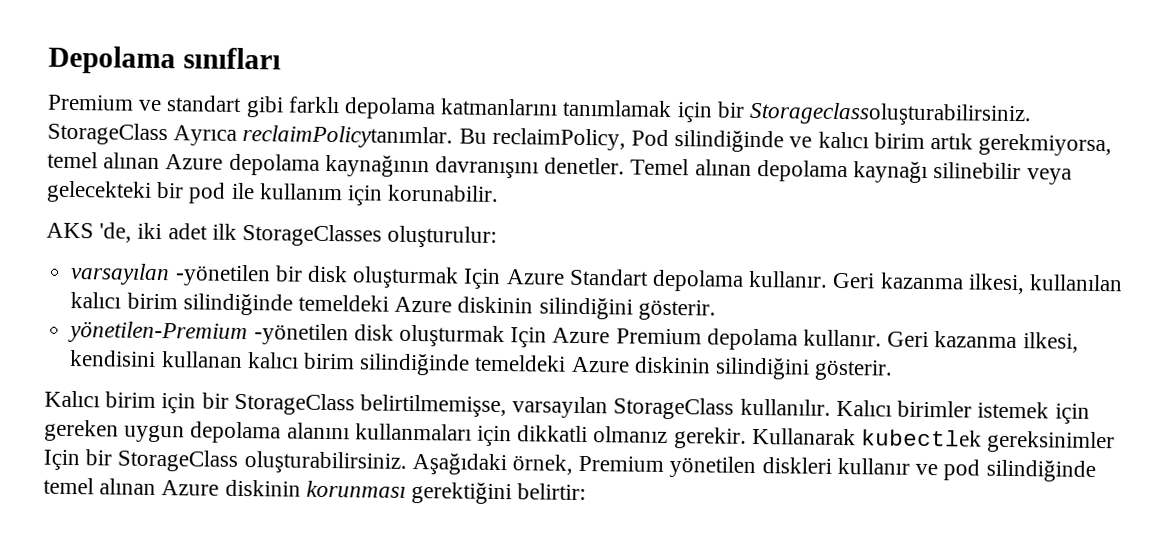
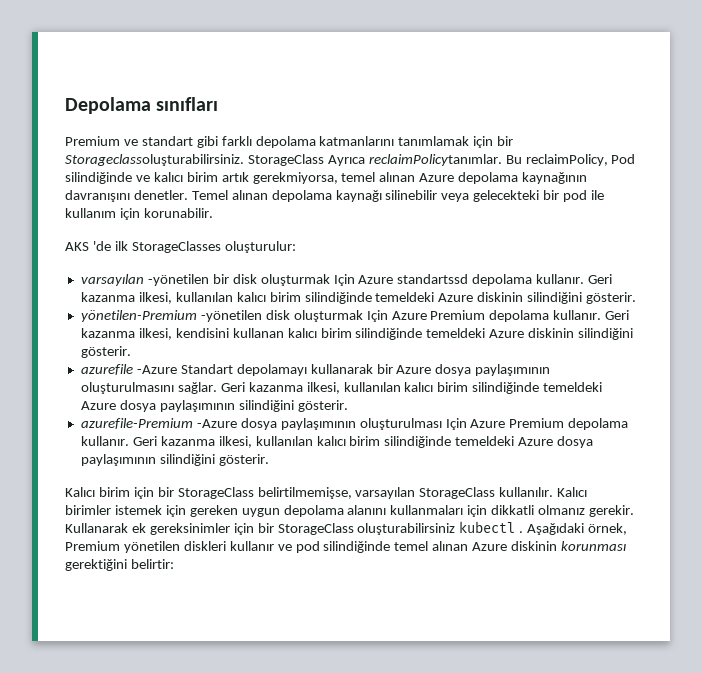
[99,222,208,243] 'de, iki adet -> [92,241,111,251] 'de
[568,268,649,286] Standart -> [397,274,469,284] standartssd
(894, 370) none -> [80,364,551,376] [80,382,603,394] [80,400,348,412] [80,418,629,430] [80,436,594,448] [80,454,269,466] // azurefile -Azure Standart depolamayı kullanarak bir Azure dosya paylaşımının oluşturulmasını sağlar. Geri kazanma ilkesi, kullanılan kalıcı birim silindiğinde temeldeki Azure dosya paylaşımının silindiğini gösterir. // azurefile-Premium -Azure dosya paylaşımının oluşturulması Için Azure Premium depolama kullanır. Geri kazanma ilkesi, kullanılan kalıcı birim silindiğinde temeldeki Azure dosya paylaşımının silindiğini gösterir.
[861,429,1116,454] [43,449,407,474] kubectlek gereksinimler Için bir StorageClass oluşturabilirsiniz. -> [131,521,524,535] ek gereksinimler için bir StorageClass oluşturabilirsiniz kubectl .

